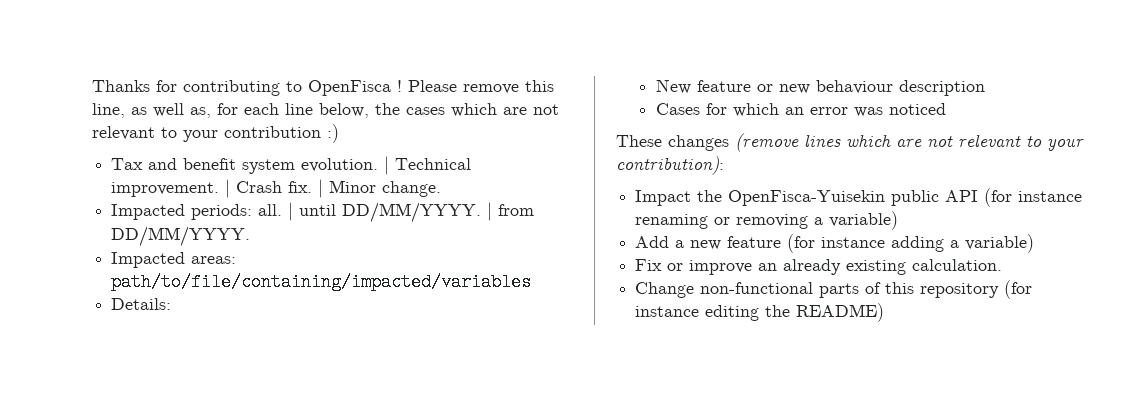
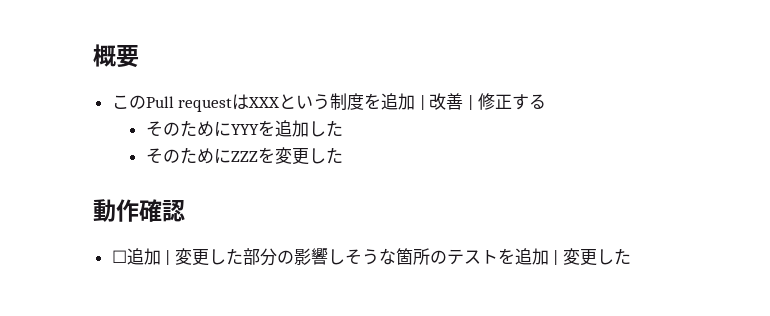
[92,80,554,96] [92,103,559,118] [92,124,339,143] [111,156,472,175] [111,179,442,198] [111,202,535,223] [111,226,251,247] [111,252,237,268] [111,273,532,291] [111,298,172,310] [655,79,985,96] [655,103,946,117] [616,133,1084,152] [616,156,724,175] [635,188,1083,207] [635,211,899,230] [635,234,1035,253] [635,259,1003,275] [635,280,1033,299] [635,303,885,322] Thanks for contributing to OpenFisca ! Please remove this line, as well as, for each line below, the cases which are not relevant to your contribution :) // Tax and benefit system evolution. | Technical improvement. | Crash fix. | Minor change. // Impacted periods: all. | until DD/MM/YYYY. | from DD/MM/YYYY. // Impacted areas: path/to/file/containing/impacted/variables // Details: // New feature or new behaviour description // Cases for which an error was noticed // These changes (remove lines which are not relevant to your contribution): // Impact the OpenFisca-Yuisekin public API (for instance renaming or removing a variable) // Add a new feature (for instance adding a variable) // Fix or improve an already existing calculation. // Change non-functional parts of this repository (for instance editing the README) -> [93,44,139,68] [111,93,546,112] [145,120,343,137] [145,147,343,165] [93,199,185,222] [111,248,632,266] 概要 // このPull requestはXXXという制度を追加 | 改善 | 修正する // そのためにYYYを追加した // そのためにZZZを変更した // 動作確認 // ☐追加 | 変更した部分の影響しそうな箇所のテストを追加 | 変更した

